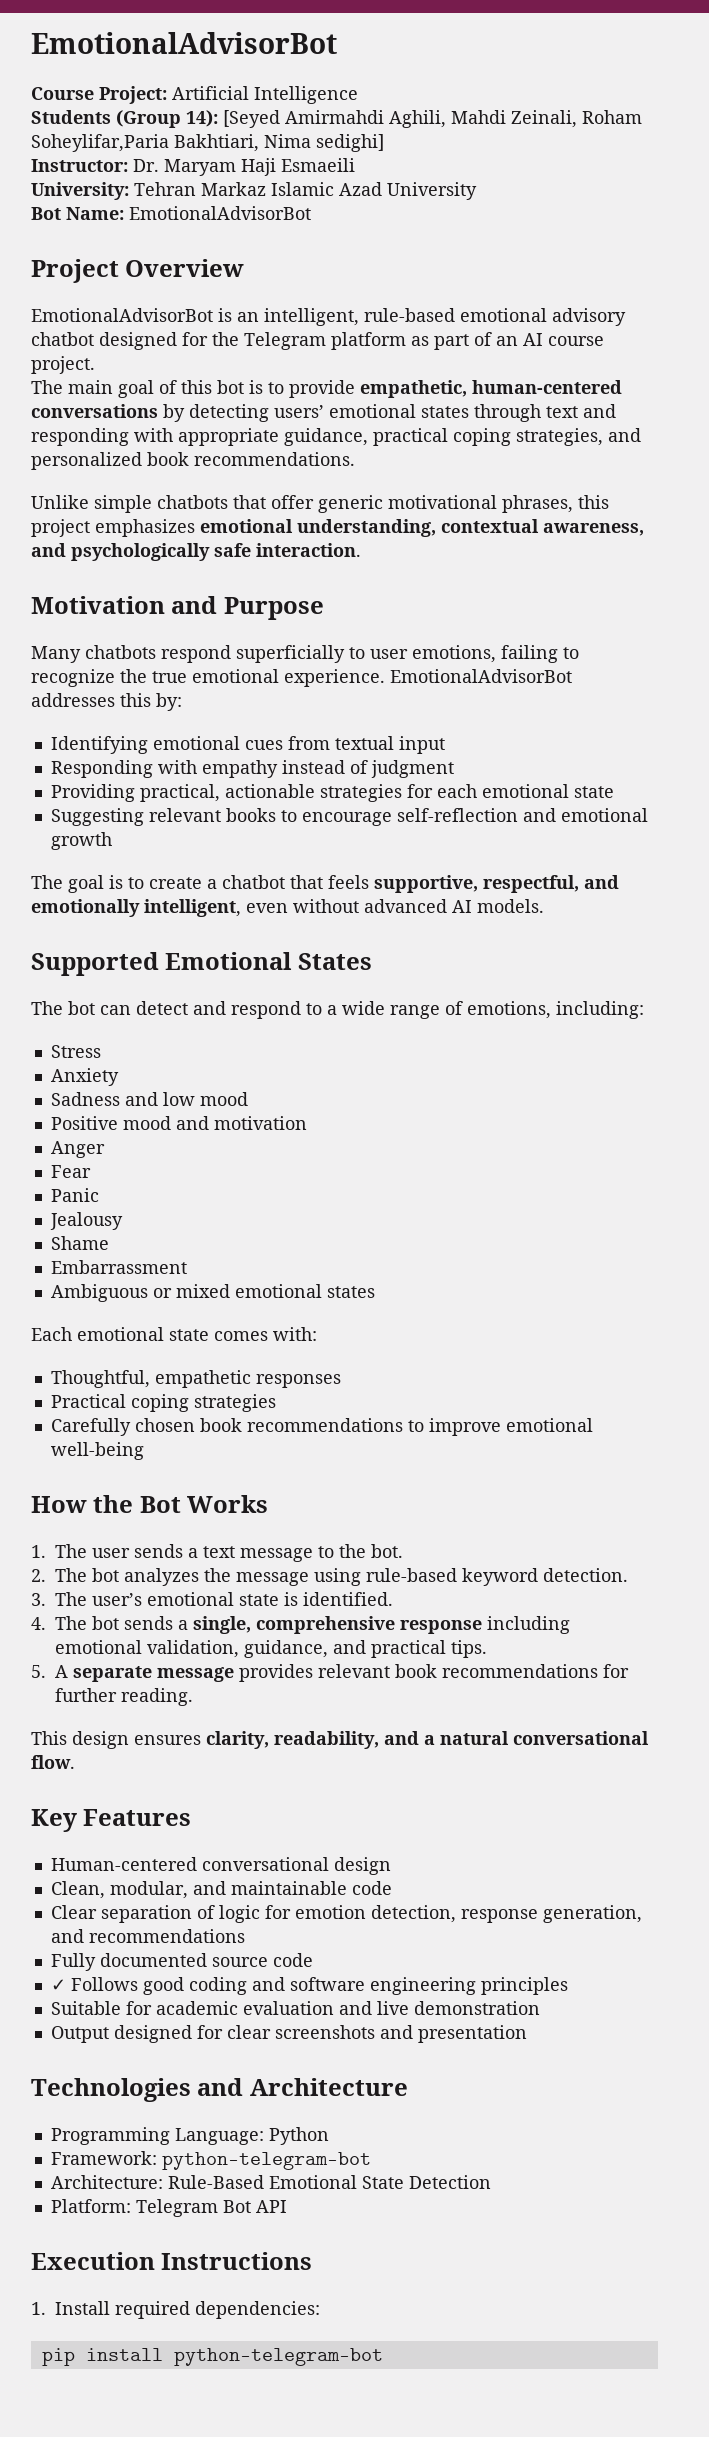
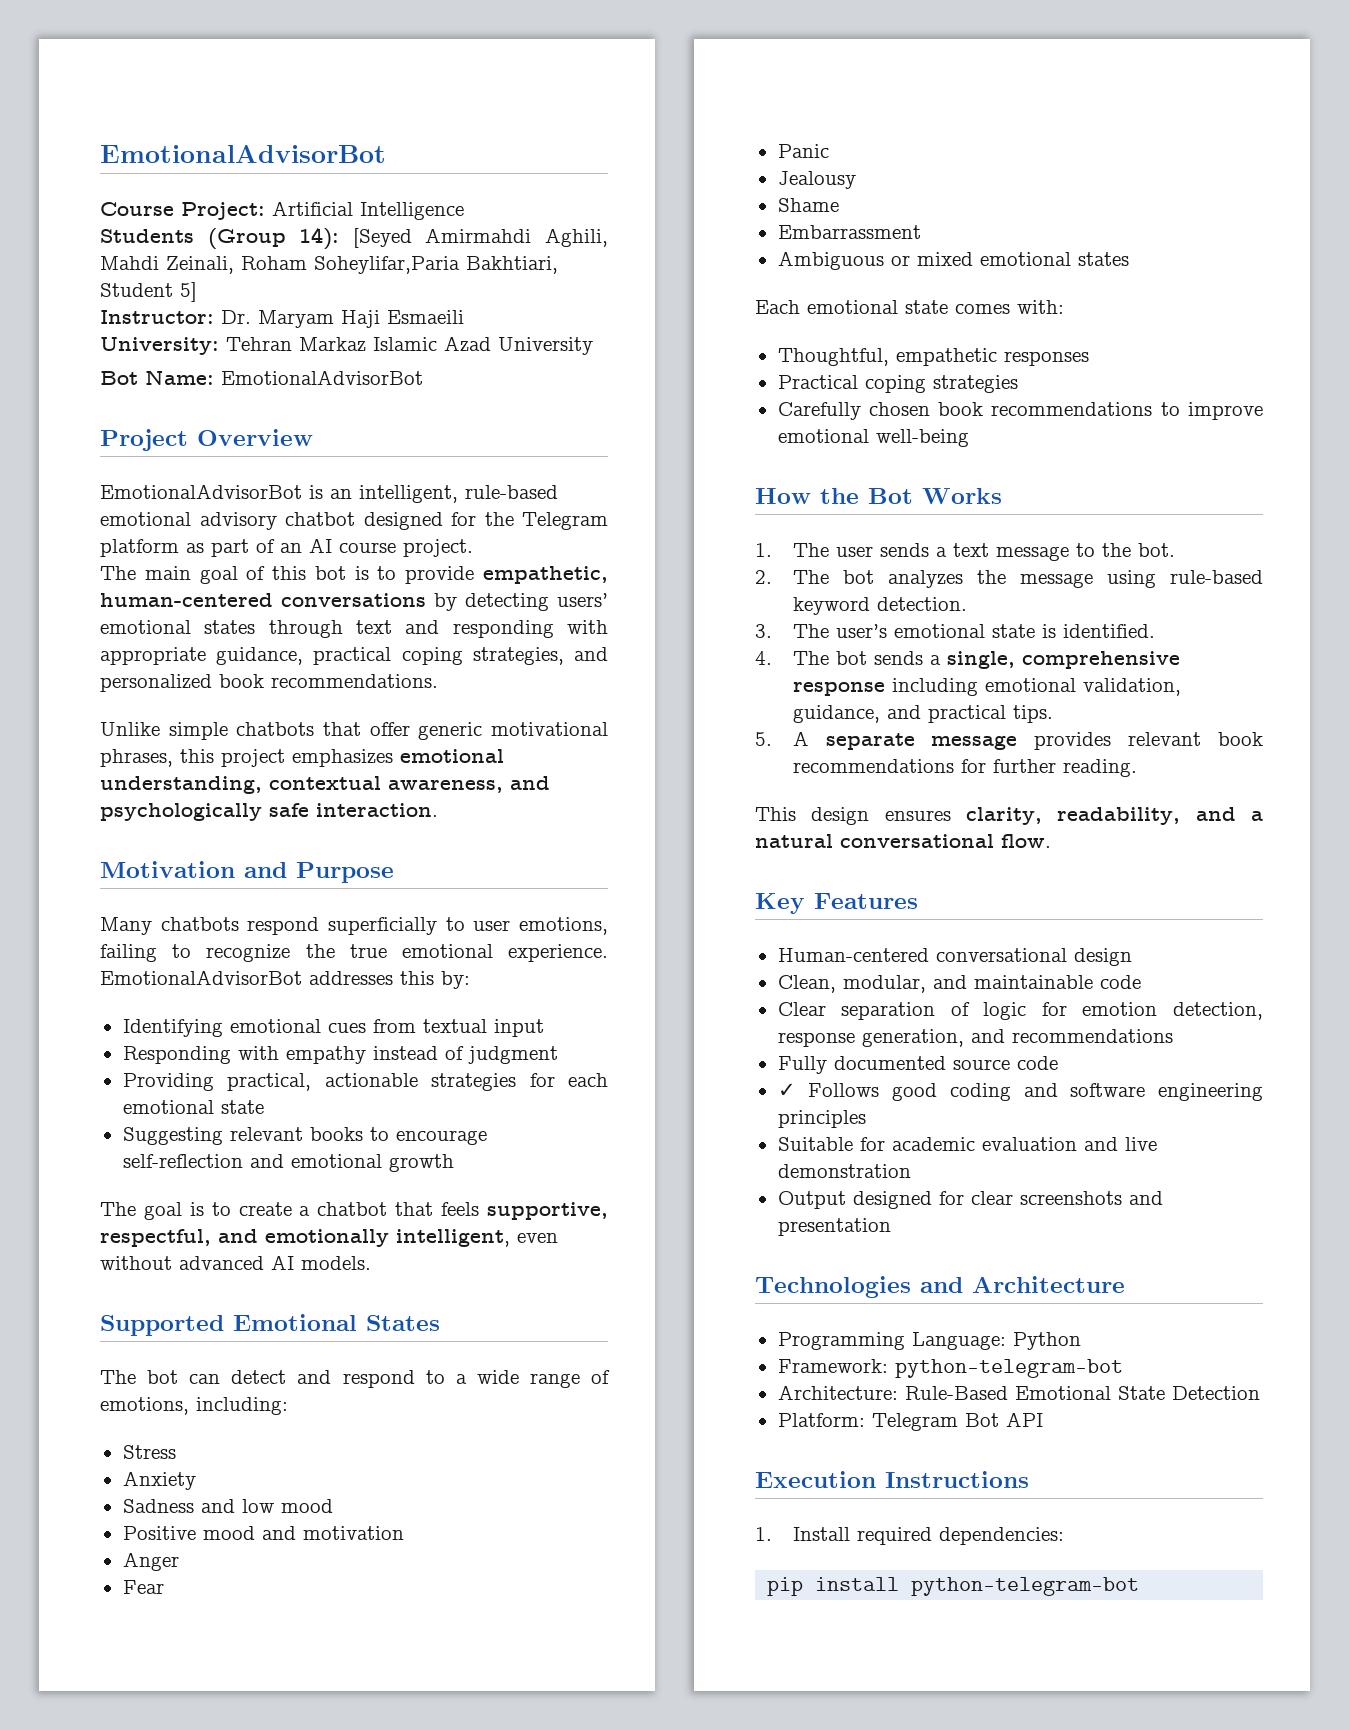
[264,134,384,152] Nima sedighi] -> [100,282,197,302] Student 5]

